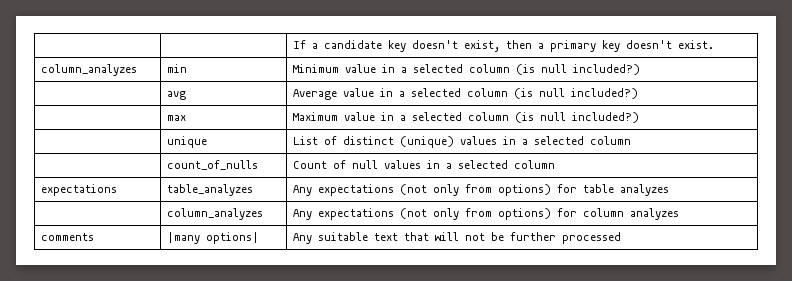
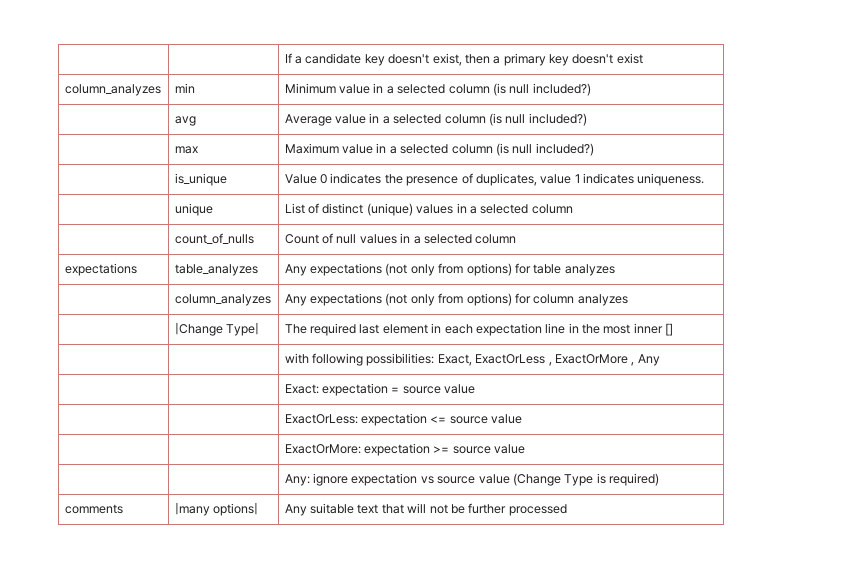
[677,40,714,49] exist. -> [616,53,643,64] exist
(639, 117) none -> [174,173,227,186] [284,173,705,186] // | is_unique | Value 0 indicates the presence of duplicates, value 1 indicates uniqueness.
(679, 214) none -> [174,322,260,336] [284,323,674,336] [284,353,660,366] [284,383,476,396] [284,413,523,426] [284,443,526,456] [284,473,660,486] // | |Change Type| | The required last element in each expectation line in the most inner [] // | | with following possibilities: Exact, ExactOrLess , ExactOrMore , Any // | | Exact: expectation = source value // | | ExactOrLess: expectation <= source value // | | ExactOrMore: expectation >= source value // | | Any: ignore expectation vs source value (Change Type is required)

